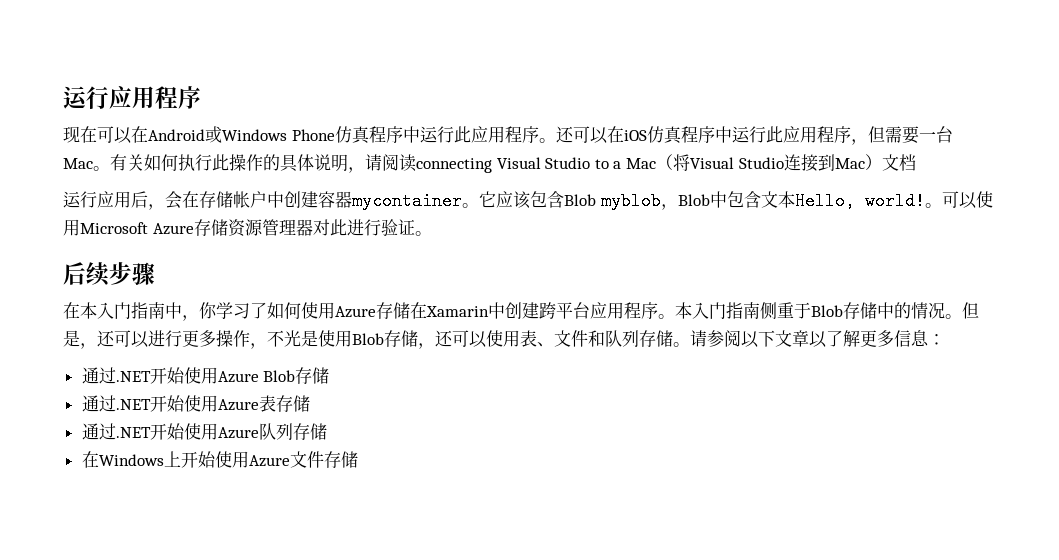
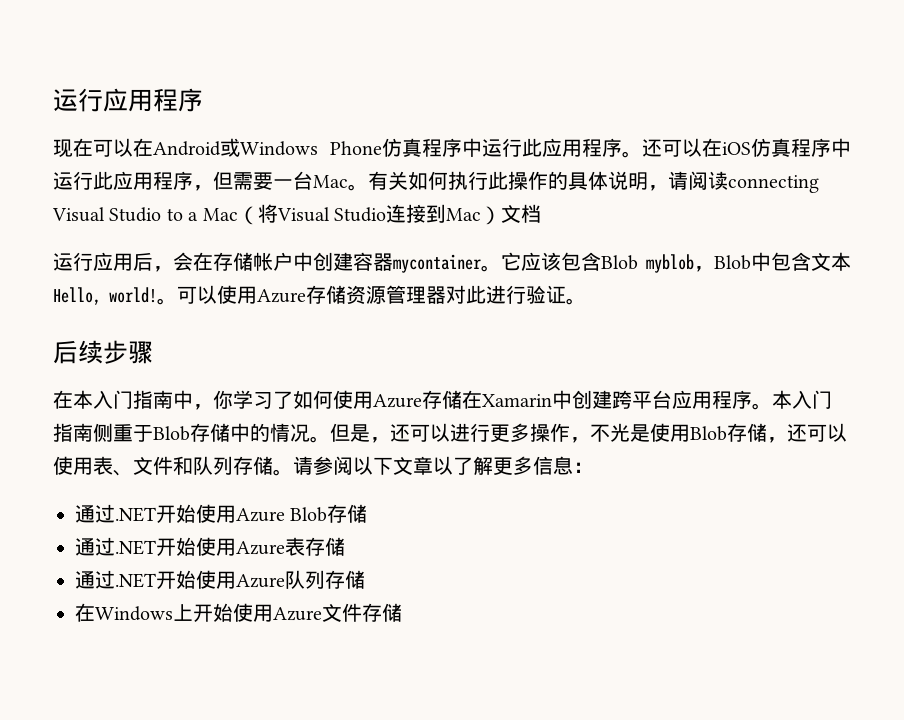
[80,222,148,234] Microsoft -> (257, 295) none

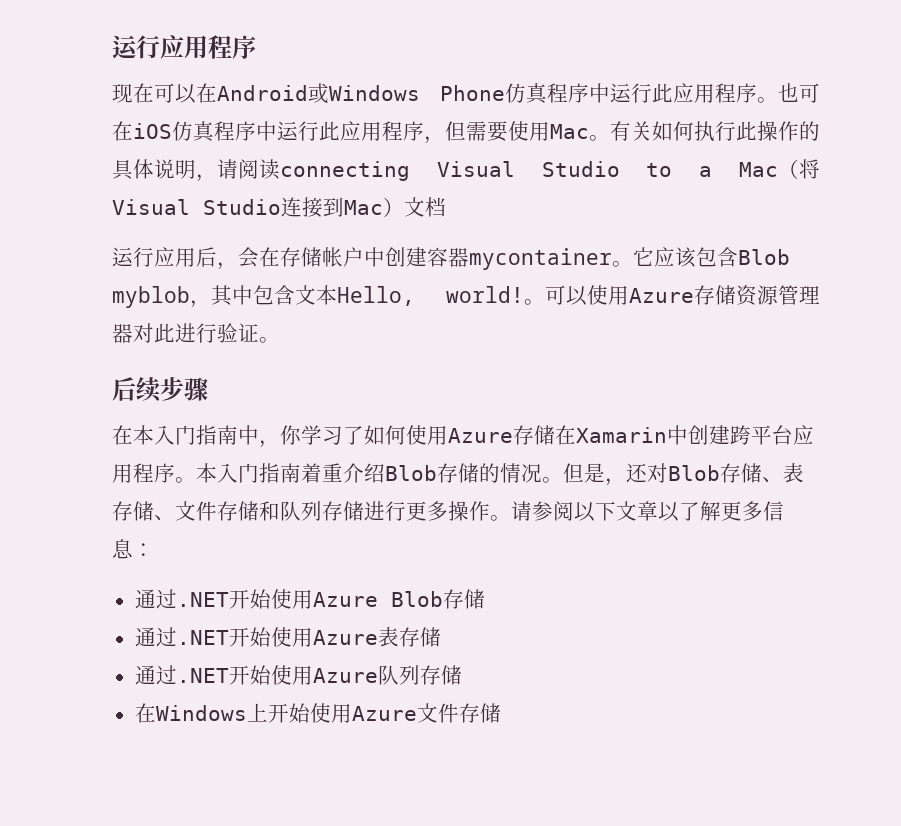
[642,138,702,157] 还可以 -> [778,83,820,103] 也可
[273,171,313,190] 一台 -> [508,121,550,141] 使用
[714,255,751,270] Blob -> [211,285,233,306] 其
[93,423,250,442] 侧重于Blob存储中 -> [301,463,479,483] 着重介绍Blob存储
[410,423,847,443] [53,456,273,476] 可以进行更多操作，不光是使用Blob存储，还可以使用表、文件和队列存储 -> [647,463,804,483] [112,501,490,521] 对Blob存储、表存储、文件存储和队列存储进行更多操作

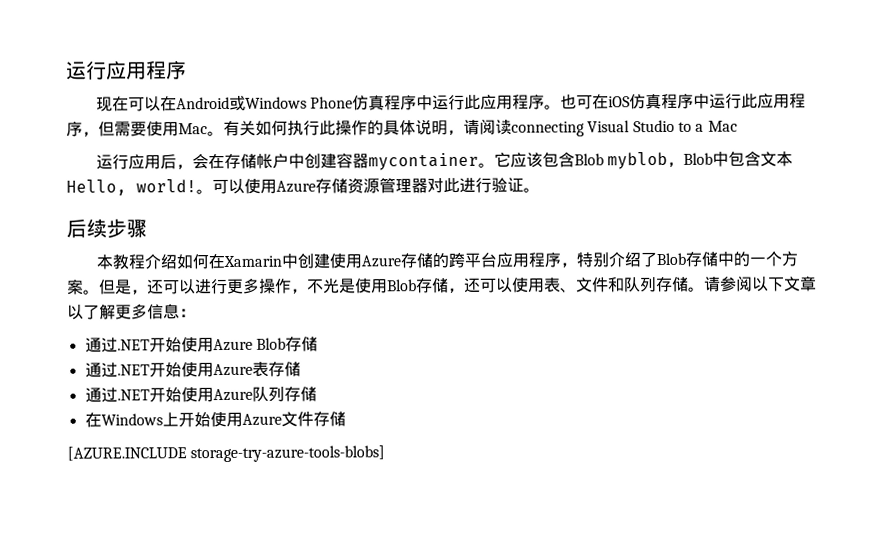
[777,159,820,179] [112,197,446,218] （将Visual Studio连接到Mac）文档 -> (738, 126) none
[211,285,233,306] 其 -> [683,152,714,165] Blob
[112,425,814,448] [112,463,804,486] [112,501,490,521] 在本入门指南中，你学习了如何使用Azure存储在Xamarin中创建跨平台应用程序。本入门指南着重介绍Blob存储的情况。但是，还对Blob存储、表存储、文件存储和队列存储进行更多操作 -> [95,251,798,270] [67,276,689,295] 本教程介绍如何在Xamarin中创建使用Azure存储的跨平台应用程序，特别介绍了Blob存储中的一个方案。但是，还可以进行更多操作，不光是使用Blob存储，还可以使用表、文件和队列存储
(501, 713) none -> [67,445,386,463] // [AZURE.INCLUDE storage-try-azure-tools-blobs]

